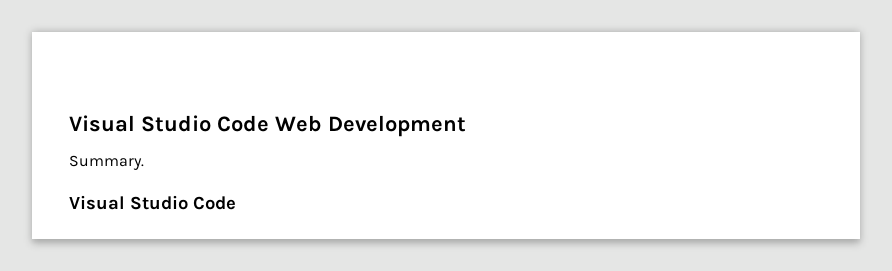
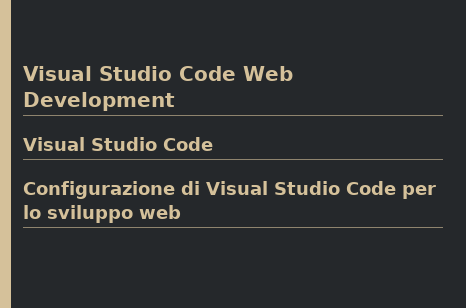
[69,155,144,170] [69,195,236,210] // Summary. // Visual Studio Code -> [23,137,213,151] [23,181,436,199] [23,205,181,223] // Visual Studio Code // Configurazione di Visual Studio Code per lo sviluppo web

